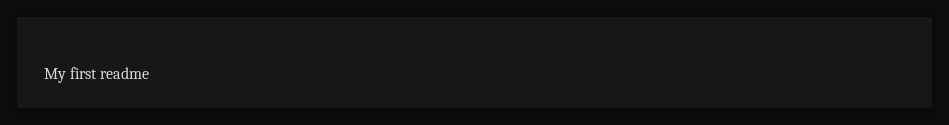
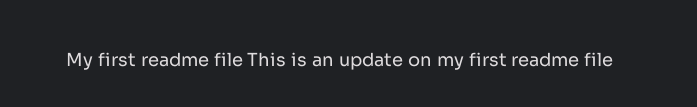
(150, 73) none -> [213,52,614,70] file This is an update on my first readme file

